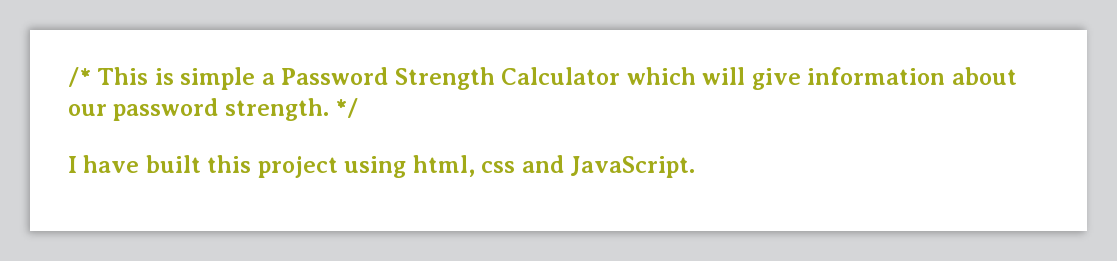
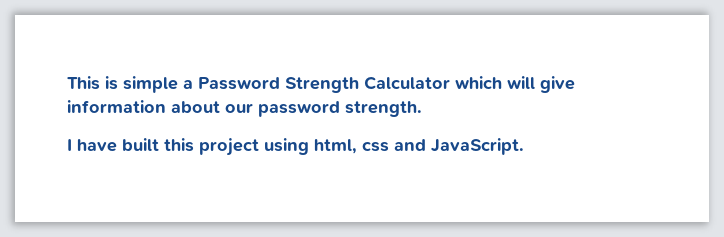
[68,67,91,87] /* -> (67, 83) none
[335,98,359,118] */ -> (422, 109) none

